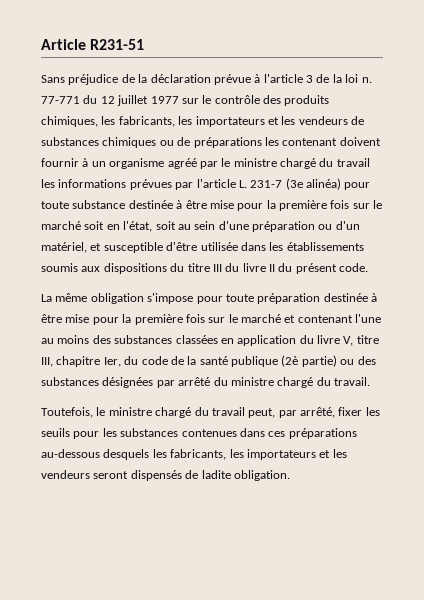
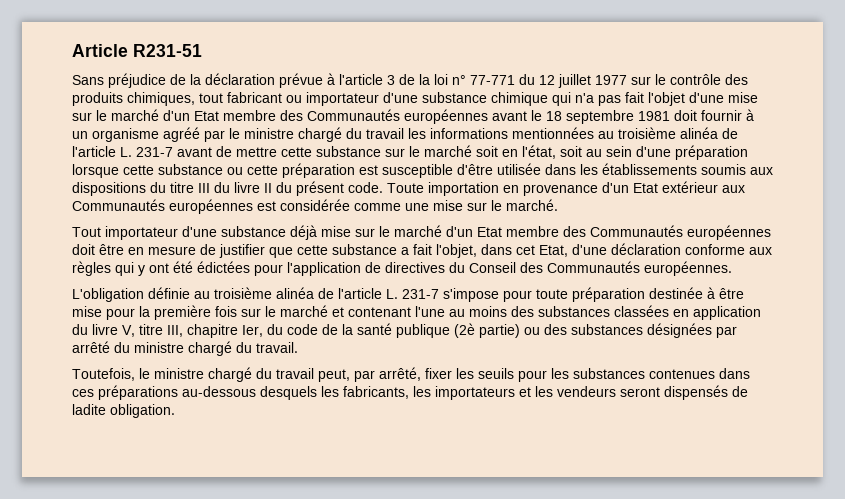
[361,77,372,83] n. -> [452,75,466,85] n°
[101,116,364,127] [41,137,381,148] les fabricants, les importateurs et les vendeurs de substances chimiques ou de préparations les contenant doivent -> [199,92,758,106] [72,109,697,124] tout fabricant ou importateur d'une substance chimique qui n'a pas fait l'objet d'une mise sur le marché d'un Etat membre des Communautés européennes avant le 18 septembre 1981 doit
[129,178,371,190] [41,200,350,211] prévues par l'article L. 231-7 (3e alinéa) pour toute substance destinée à être mise pour la première fois -> [512,127,738,139] [72,146,381,157] mentionnées au troisième alinéa de l'article L. 231-7 avant de mettre cette substance
[318,221,360,230] [41,242,102,253] ou d'un matériel, et -> [72,163,378,178] lorsque cette substance ou cette préparation est
[41,293,144,304] // La même obligation -> [387,181,745,196] [72,199,558,214] [72,225,771,240] [72,243,772,258] [72,261,732,276] [72,287,439,302] Toute importation en provenance d'un Etat extérieur aux Communautés européennes est considérée comme une mise sur le marché. // Tout importateur d'une substance déjà mise sur le marché d'un Etat membre des Communautés européennes doit être en mesure de justifier que cette substance a fait l'objet, dans cet Etat, d'une déclaration conforme aux règles qui y ont été édictées pour l'application de directives du Conseil des Communautés européennes. // L'obligation définie au troisième alinéa de l'article L. 231-7

